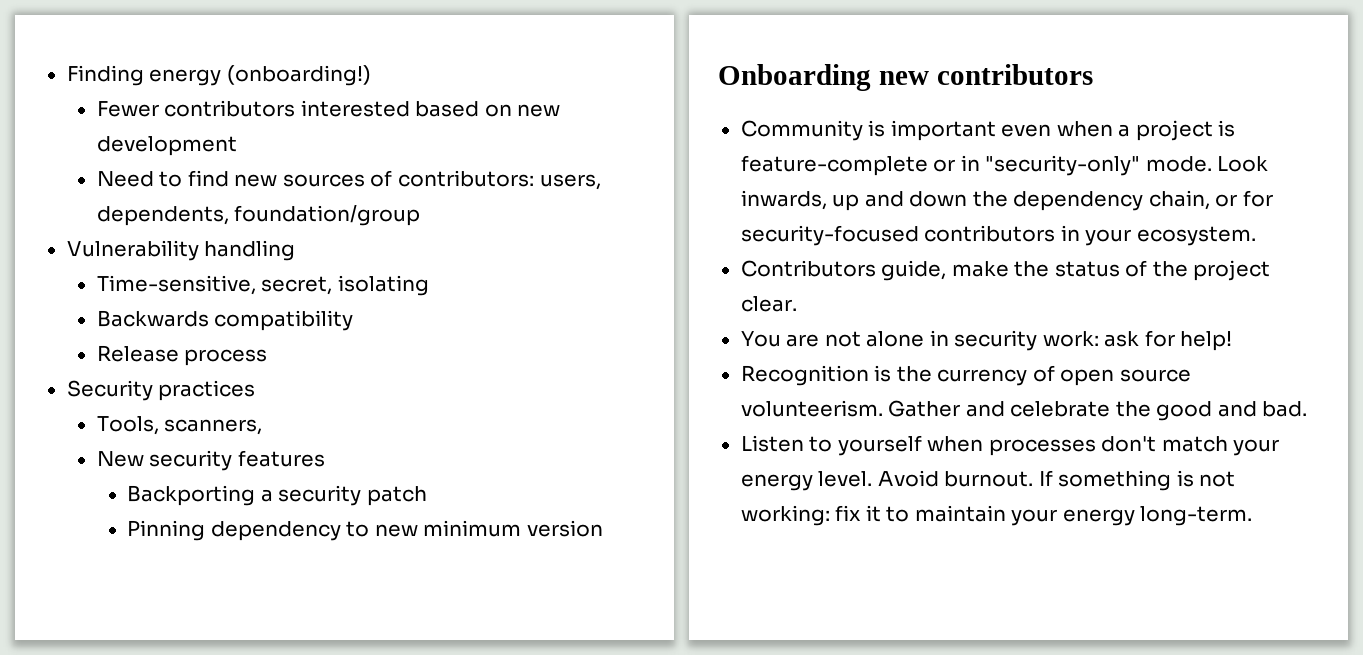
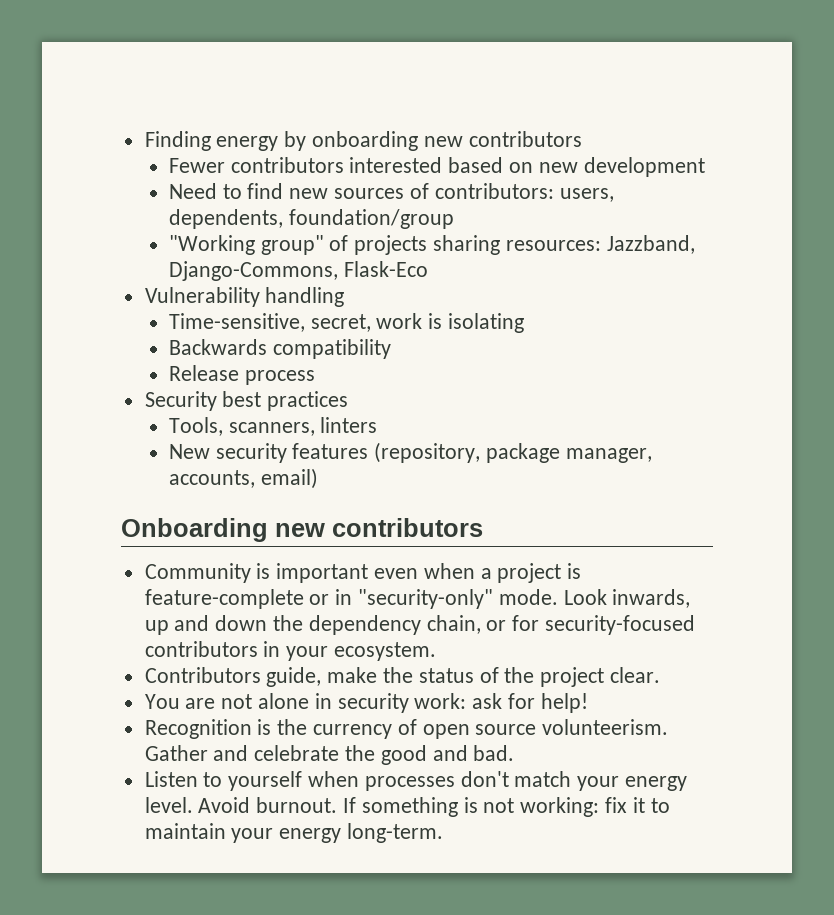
[226,65,371,86] (onboarding!) -> [284,131,582,151] by onboarding new contributors
(421, 215) none -> [168,235,695,255] [168,261,428,281] // "Working group" of projects sharing resources: Jazzband, Django-Commons, Flask-Eco
(333, 285) none -> [376,313,443,329] work is
(153, 390) none -> [222,391,262,407] best
(263, 427) none -> [320,417,378,433] linters
[126,485,427,506] [126,520,603,541] // Backporting a security patch // Pinning dependency to new minimum version -> [374,442,652,463] [168,468,318,489] (repository, package manager, accounts, email)

